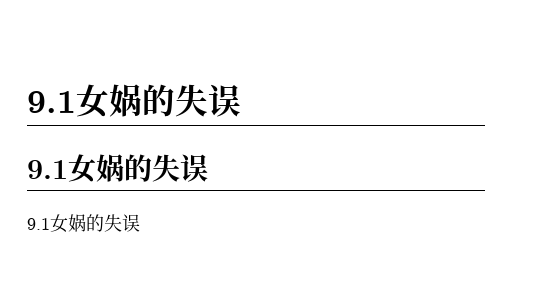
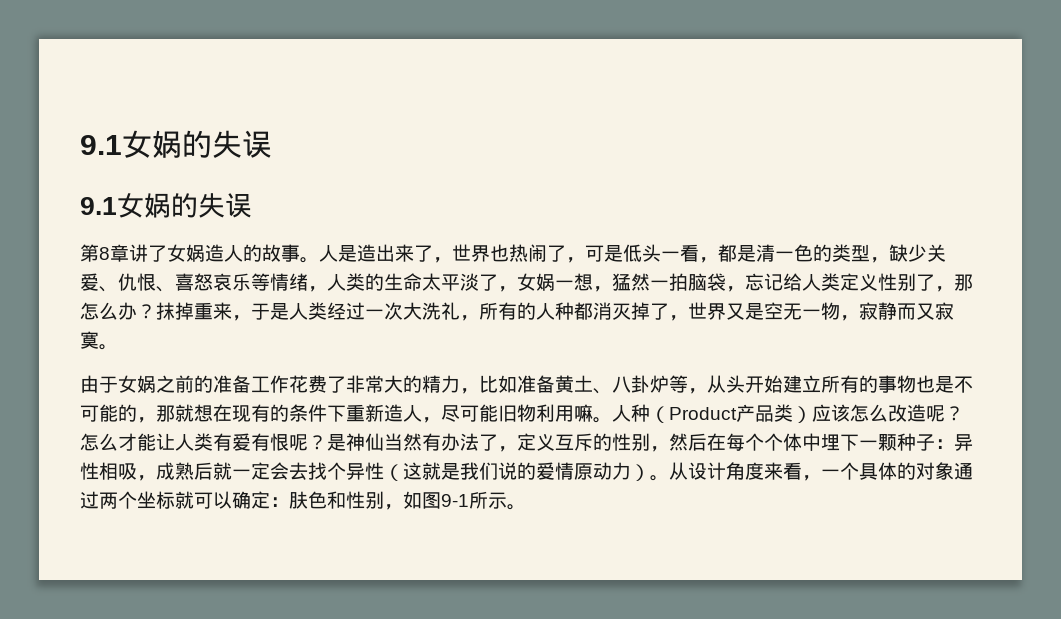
[27,214,140,233] 9.1女娲的失误 -> [80,244,946,263] [80,273,973,292] [80,302,954,321] [80,331,118,350] [80,375,973,394] [80,404,964,423] [80,433,973,452] [80,462,973,481] [80,491,526,510] 第8章讲了女娲造人的故事。人是造出来了，世界也热闹了，可是低头一看，都是清一色的类型，缺少关爱、仇恨、喜怒哀乐等情绪，人类的生命太平淡了，女娲一想，猛然一拍脑袋，忘记给人类定义性别了，那怎么办？抹掉重来，于是人类经过一次大洗礼，所有的人种都消灭掉了，世界又是空无一物，寂静而又寂寞。 // 由于女娲之前的准备工作花费了非常大的精力，比如准备黄土、八卦炉等，从头开始建立所有的事物也是不可能的，那就想在现有的条件下重新造人，尽可能旧物利用嘛。人种（Product产品类）应该怎么改造呢？怎么才能让人类有爱有恨呢？是神仙当然有办法了，定义互斥的性别，然后在每个个体中埋下一颗种子：异性相吸，成熟后就一定会去找个异性（这就是我们说的爱情原动力）。从设计角度来看，一个具体的对象通过两个坐标就可以确定：肤色和性别，如图9-1所示。

